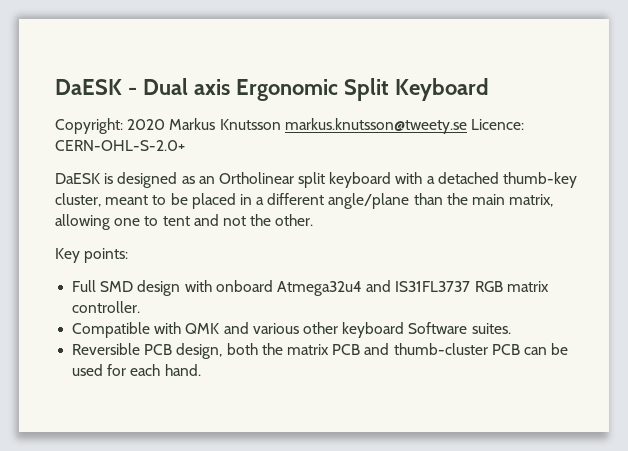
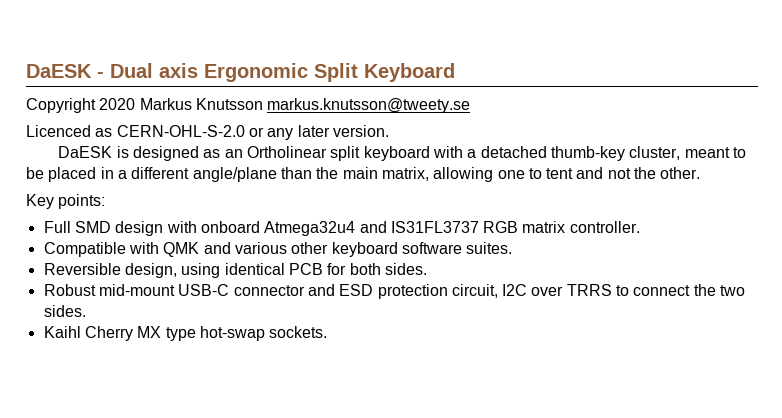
[55,118,123,134] Copyright: -> [26,98,96,113] Copyright
[470,119,524,130] [55,140,185,151] Licence: CERN-OHL-S-2.0+ -> [26,125,389,140] // Licenced as CERN-OHL-S-2.0 or any later version.
[408,322,468,334] Software -> [401,242,462,254] software
[144,343,569,359] [72,364,201,376] PCB design, both the matrix PCB and thumb-cluster PCB can be used for each hand. -> [124,263,427,278] [43,284,746,299] [43,305,86,317] [43,326,328,341] design, using identical PCB for both sides. // Robust mid-mount USB-C connector and ESD protection circuit, I2C over TRRS to connect the two sides. // Kaihl Cherry MX type hot-swap sockets.

